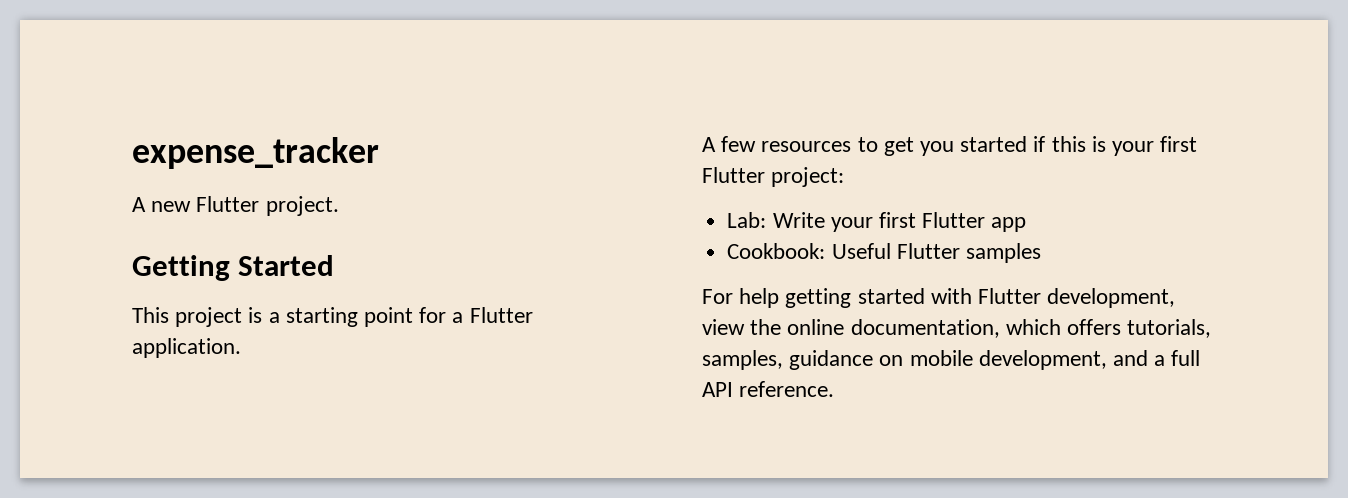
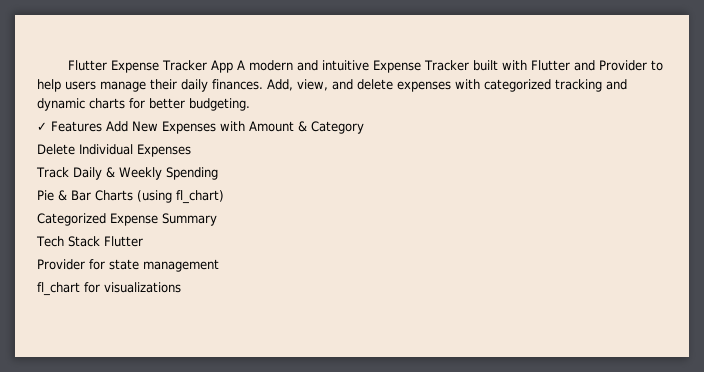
[132,137,379,169] [132,196,339,216] [132,255,335,281] [132,307,533,327] [132,338,241,358] [702,136,1198,156] [702,167,845,187] [727,212,1027,232] [727,243,1041,263] [702,288,1176,308] [702,319,1212,338] [702,350,1201,370] [702,381,835,397] expense_tracker // A new Flutter project. // Getting Started // This project is a starting point for a Flutter application. // A few resources to get you started if this is your first Flutter project: // Lab: Write your first Flutter app // Cookbook: Useful Flutter samples // For help getting started with Flutter development, view the online documentation, which offers tutorials, samples, guidance on mobile development, and a full API reference. -> [67,60,663,73] [37,79,627,92] [37,98,250,111] [37,121,364,134] [37,144,191,157] [36,167,218,180] [37,190,224,204] [37,213,217,226] [36,236,143,247] [37,259,219,272] [37,282,181,296] Flutter Expense Tracker App A modern and intuitive Expense Tracker built with Flutter and Provider to help users manage their daily finances. Add, view, and delete expenses with categorized tracking and dynamic charts for better budgeting. // ✓ Features Add New Expenses with Amount & Category // Delete Individual Expenses // Track Daily & Weekly Spending // Pie & Bar Charts (using fl_chart) // Categorized Expense Summary // Tech Stack Flutter // Provider for state management // fl_chart for visualizations

